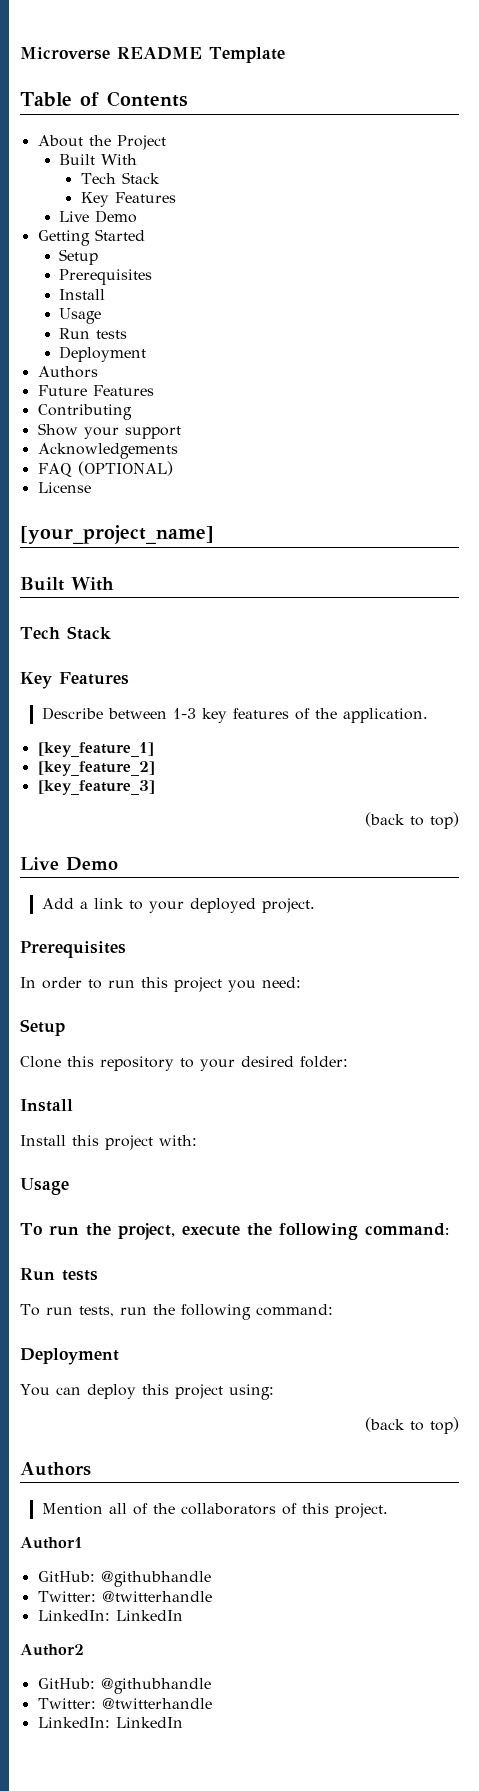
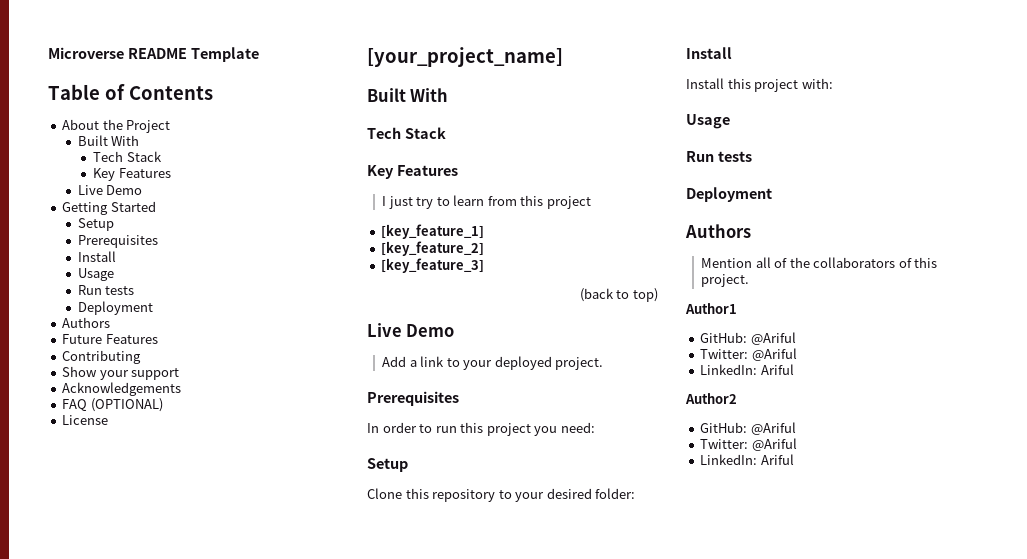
[41,707,428,723] Describe between 1-3 key features of the application. -> [382,195,591,209] I just try to learn from this project
[20,1223,449,1240] [20,1268,98,1281] [20,1304,333,1320] [20,1348,119,1365] [20,1384,274,1400] [365,1417,459,1434] To run the project, execute the following command: // Run tests // To run tests, run the following command: // Deployment // You can deploy this project using: // (back to top) -> [686,151,752,162] [686,187,772,202] Run tests // Deployment
[100,1571,211,1587] [37,1591,212,1602] [37,1610,183,1621] @githubhandle // Twitter: @twitterhandle // LinkedIn: LinkedIn -> [750,332,796,345] [700,348,797,361] [700,364,794,375] @Ariful // Twitter: @Ariful // LinkedIn: Ariful
[100,1678,211,1694] [37,1698,212,1709] [37,1717,183,1728] @githubhandle // Twitter: @twitterhandle // LinkedIn: LinkedIn -> [750,422,796,435] [700,438,797,451] [700,454,794,465] @Ariful // Twitter: @Ariful // LinkedIn: Ariful

